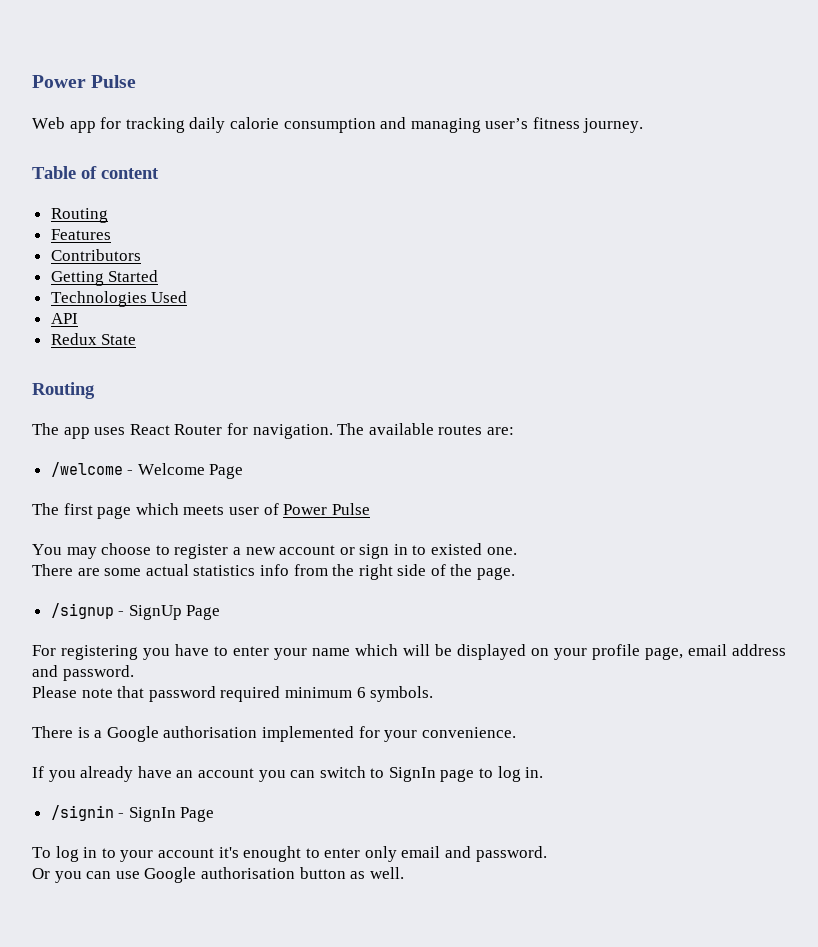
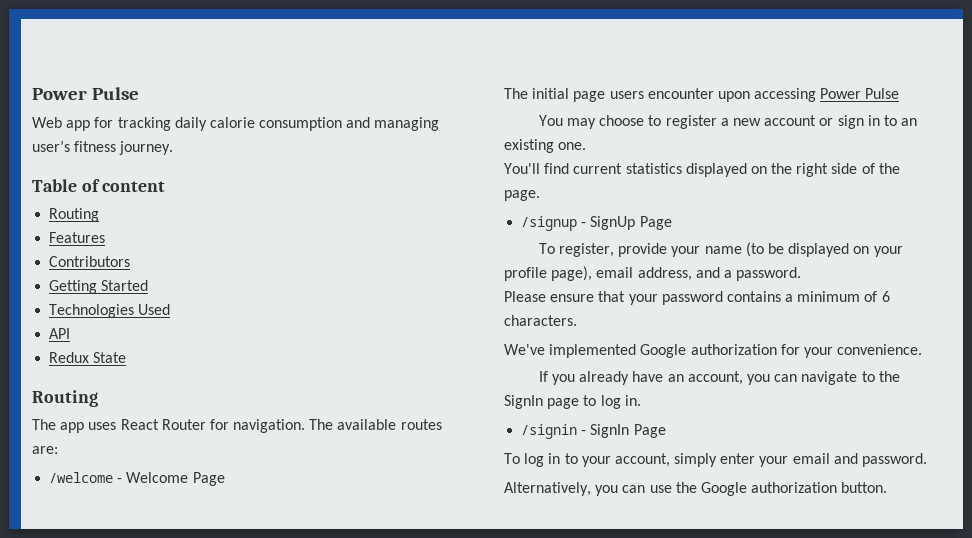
[63,503,279,519] first page which meets user of -> [532,88,817,102] initial page users encounter upon accessing
[431,543,483,555] existed -> [901,118,918,126] [504,139,554,153] an existing
[32,564,328,576] There are some actual statistics info from -> [504,163,767,177] You'll find current statistics displayed on
[32,644,430,660] For registering you have to enter your name which will -> [538,242,764,257] To register, provide your name (to
[645,644,786,660] [32,665,134,681] [32,686,434,702] [32,726,354,742] page, email address and password. // Please note that password required minimum 6 symbols. // There is a Google authorisation implemented -> [551,266,802,281] [504,291,890,305] [504,315,577,326] [504,344,777,358] page), email address, and a password. // Please ensure that your password contains a minimum of 6 characters. // We've implemented Google authorization
[197,766,385,782] account you can switch to -> [687,371,900,385] account, you can navigate to the
[157,846,397,862] account it's enought to enter only -> [614,453,789,467] account, simply enter your
[32,868,50,879] Or -> [504,482,591,496] Alternatively,
[144,867,404,883] Google authorisation button as well. -> [675,482,888,496] the Google authorization button.

